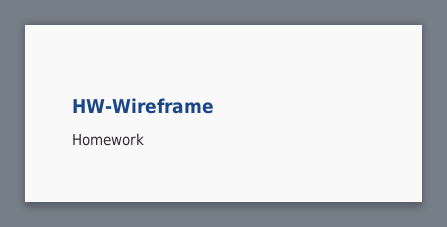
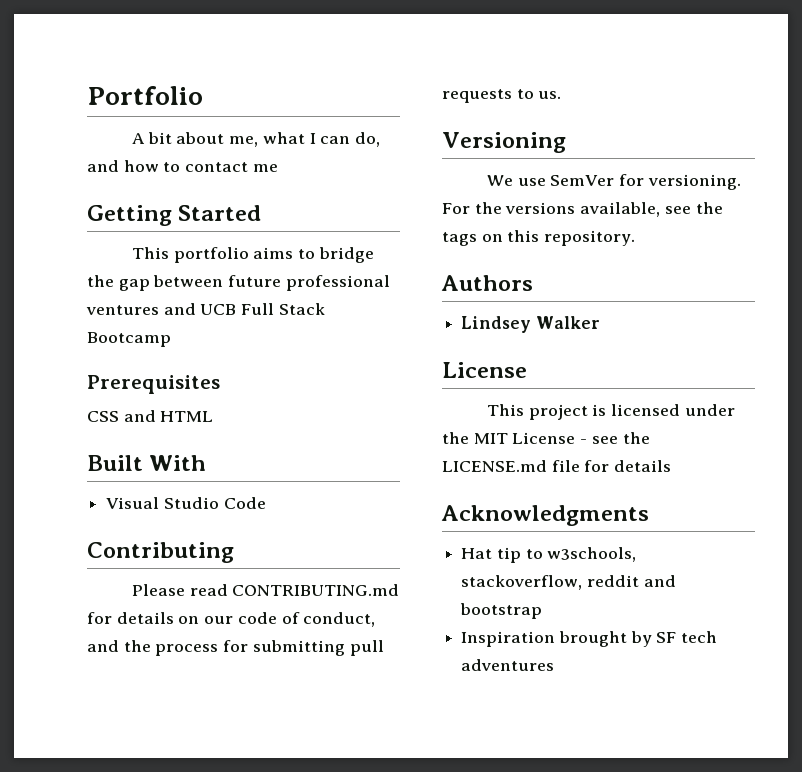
[72,98,214,114] [72,133,144,146] HW-Wireframe // Homework -> [87,86,203,105] [131,132,380,147] [87,160,278,172] [87,205,262,226] [131,247,374,263] [87,275,390,291] [86,303,325,315] [87,332,171,347] [87,375,220,394] [87,410,214,422] [87,455,207,471] [106,497,266,509] [87,542,234,563] [131,584,400,596] [87,612,376,627] [87,640,384,656] [442,89,562,103] [442,132,566,153] [486,174,741,190] [442,202,723,217] [442,230,636,246] [441,275,533,291] [461,316,600,333] [442,362,527,378] [486,404,735,420] [442,432,650,444] [442,460,672,472] [441,505,649,526] [461,547,637,563] [461,575,676,590] [460,603,543,619] [461,631,718,647] [461,659,555,671] Portfolio // A bit about me, what I can do, and how to contact me // Getting Started // This portfolio aims to bridge the gap between future professional ventures and UCB Full Stack Bootcamp // Prerequisites // CSS and HTML // Built With // Visual Studio Code // Contributing // Please read CONTRIBUTING.md for details on our code of conduct, and the process for submitting pull requests to us. // Versioning // We use SemVer for versioning. For the versions available, see the tags on this repository. // Authors // Lindsey Walker // License // This project is licensed under the MIT License - see the LICENSE.md file for details // Acknowledgments // Hat tip to w3schools, stackoverflow, reddit and bootstrap // Inspiration brought by SF tech adventures

